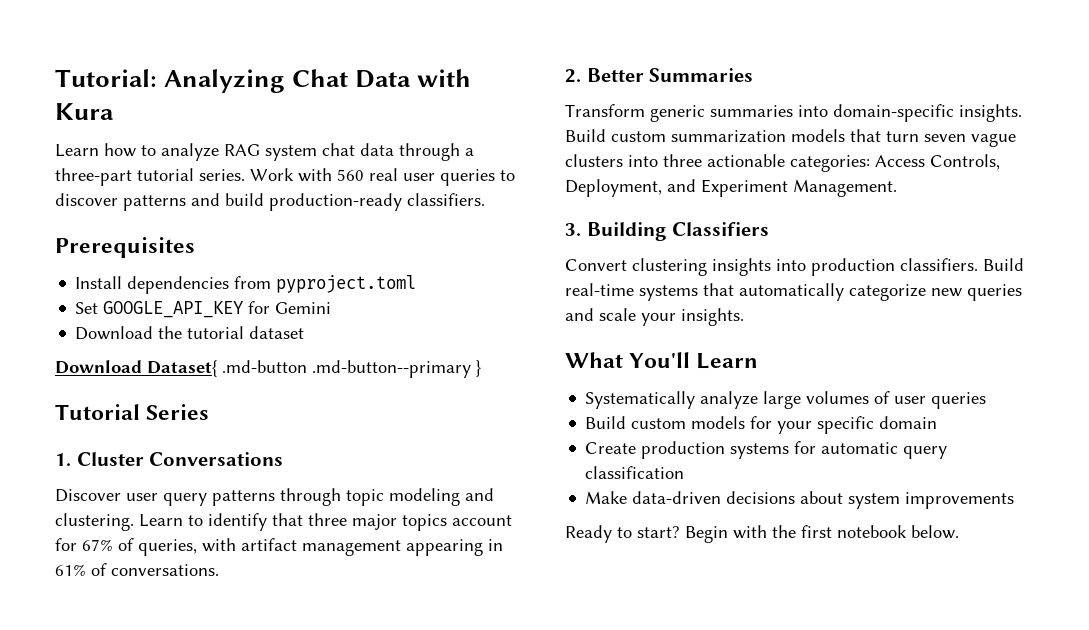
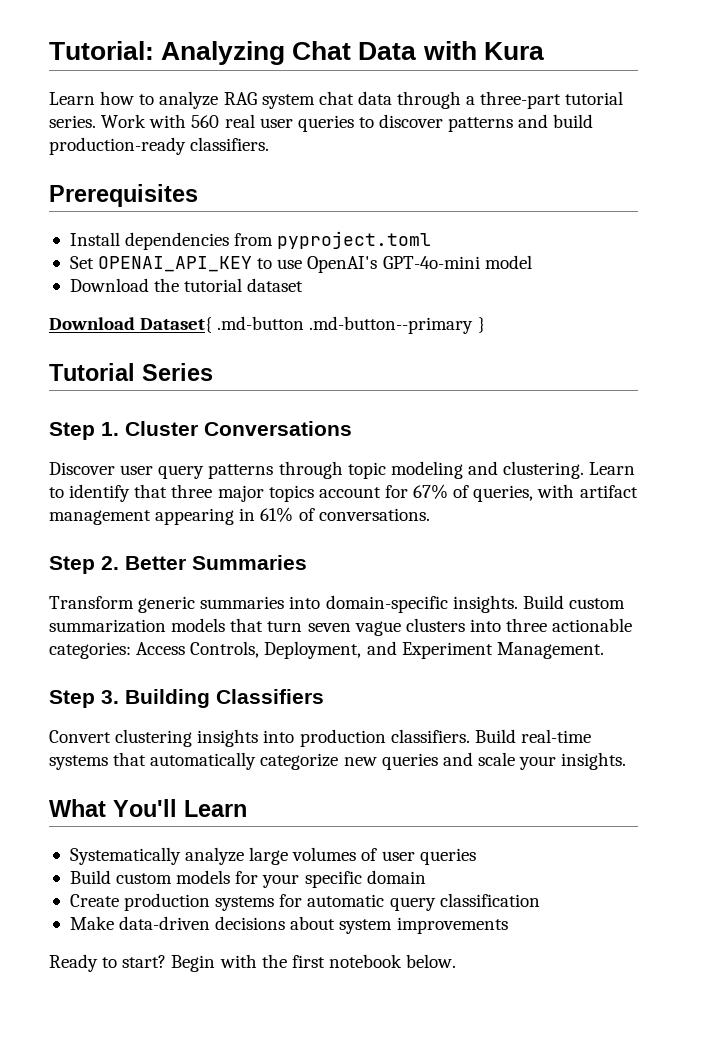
[103,301,332,318] GOOGLE_API_KEY for Gemini -> [98,255,532,273] OPENAI_API_KEY to use OpenAI's GPT-4o-mini model
(210, 412) none -> [49,422,95,440] Step
(219, 570) none -> [49,556,95,574] Step
(897, 188) none -> [49,690,95,708] Step

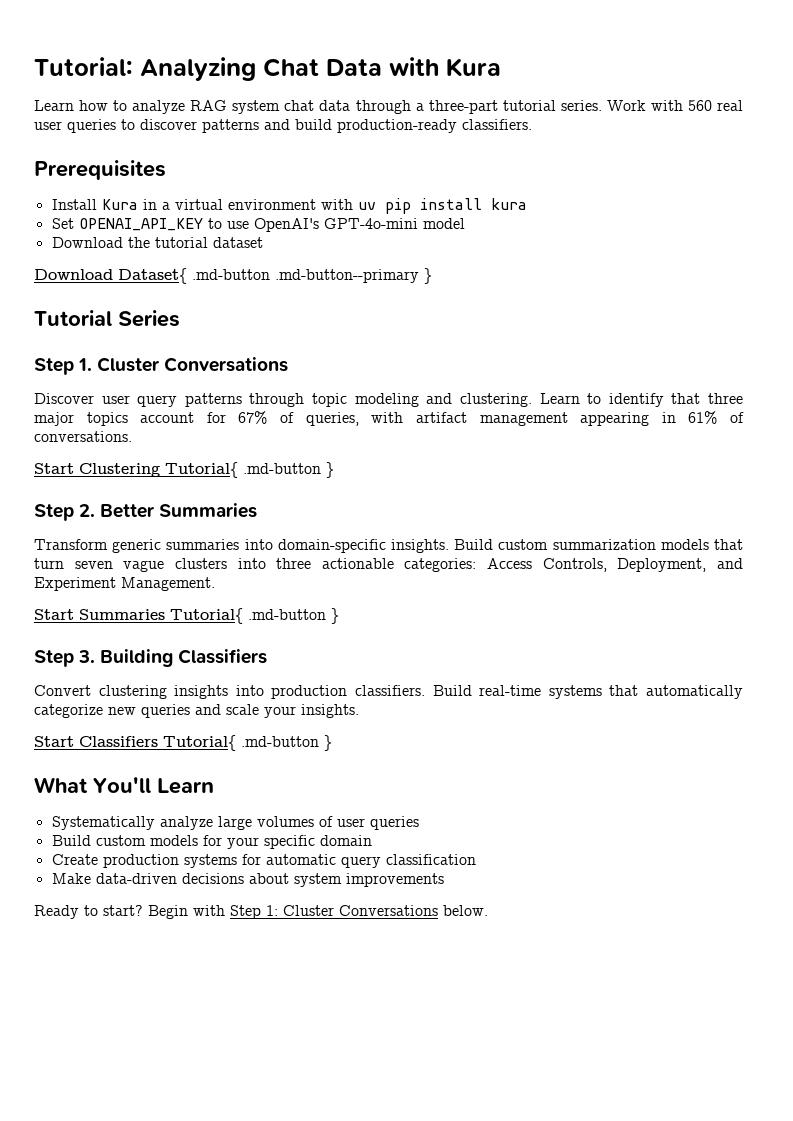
[125,231,432,250] dependencies from pyproject.toml -> [101,198,527,214] Kura in a virtual environment with uv pip install kura
(430, 514) none -> [34,462,334,478] // Start Clustering Tutorial{ .md-button }
(604, 650) none -> [34,608,339,624] // Start Summaries Tutorial{ .md-button }
(627, 761) none -> [34,735,332,751] // Start Classifiers Tutorial{ .md-button }
[261,954,402,968] the first notebook -> [230,905,438,919] Step 1: Cluster Conversations

